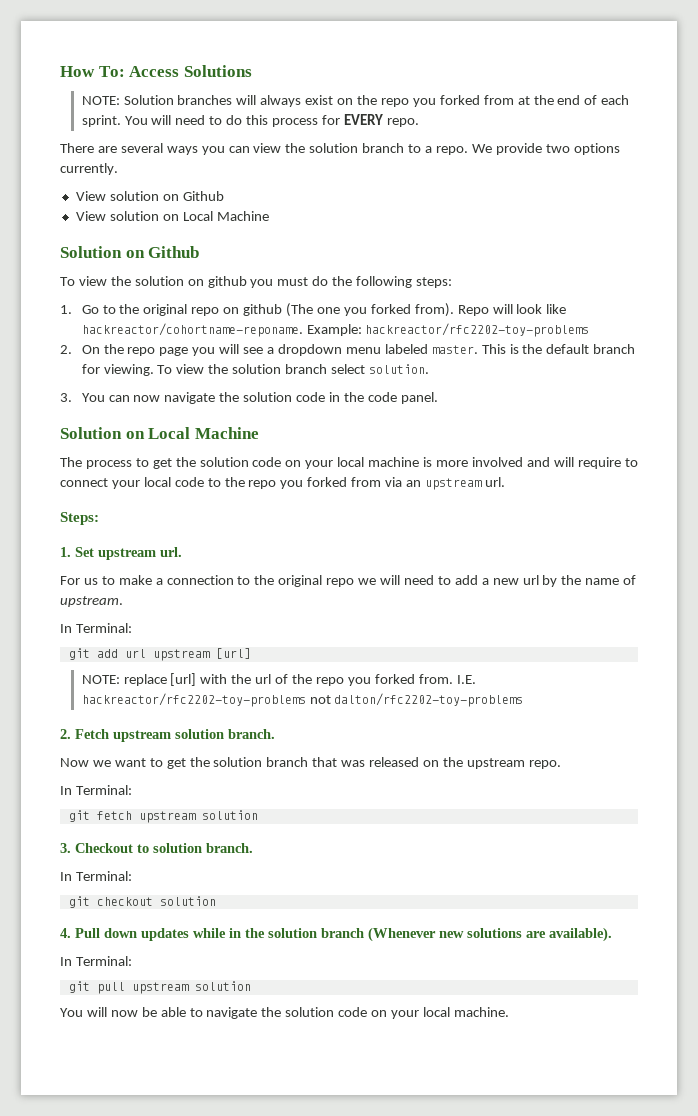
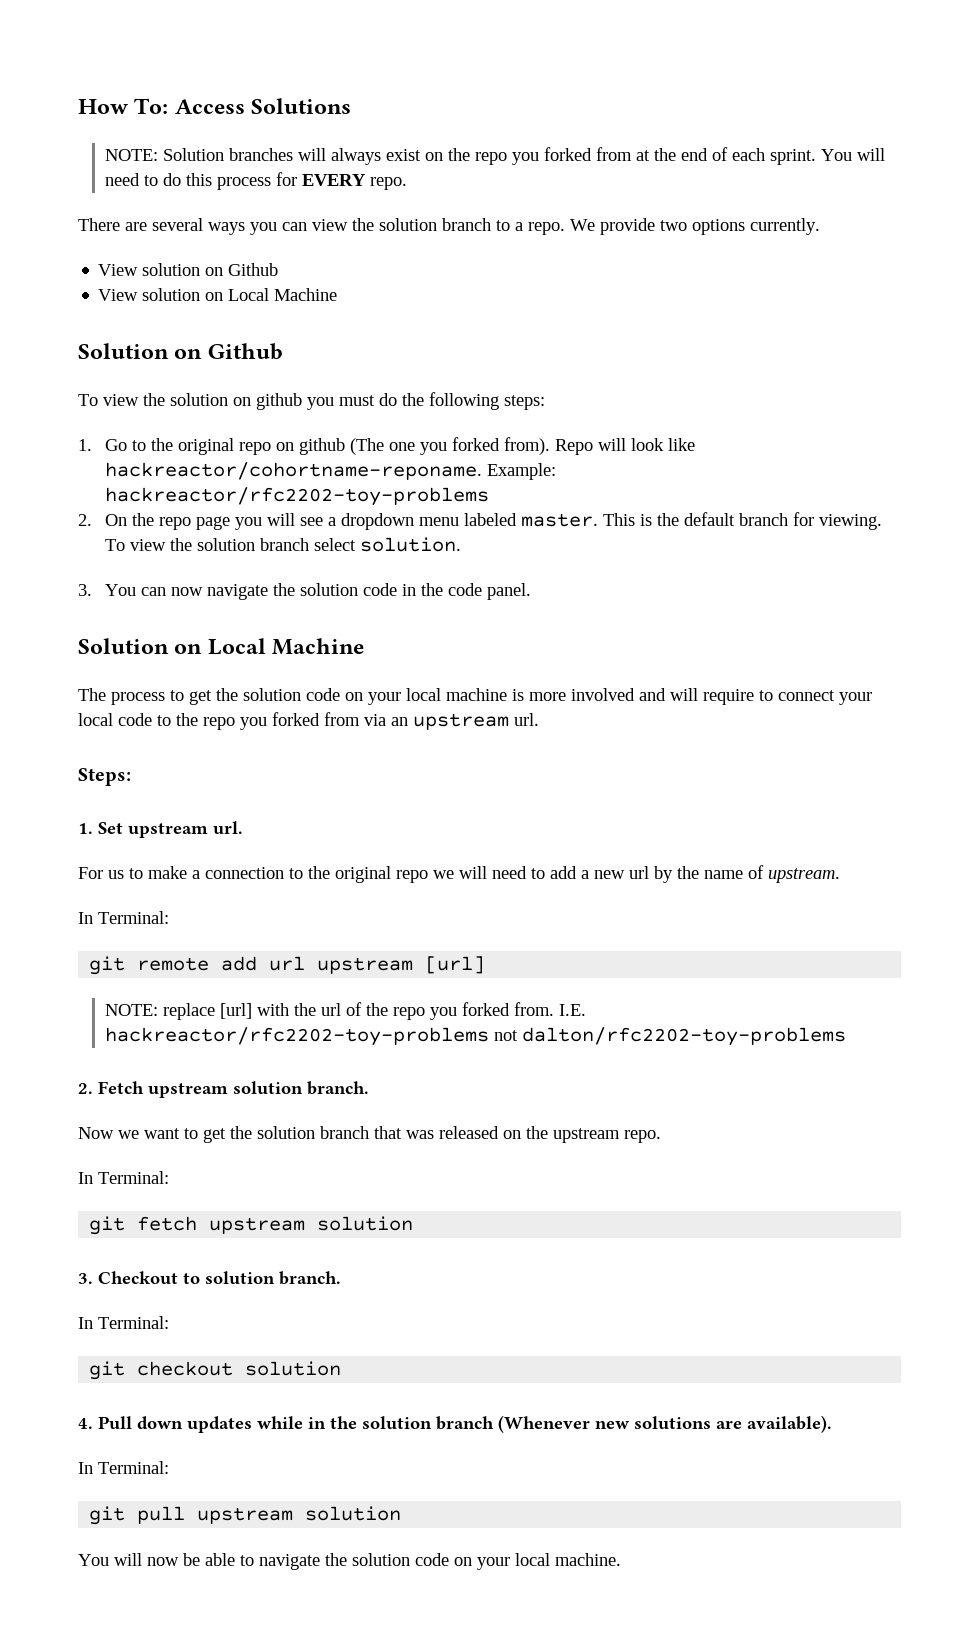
(90, 654) none -> [137,957,210,971] remote

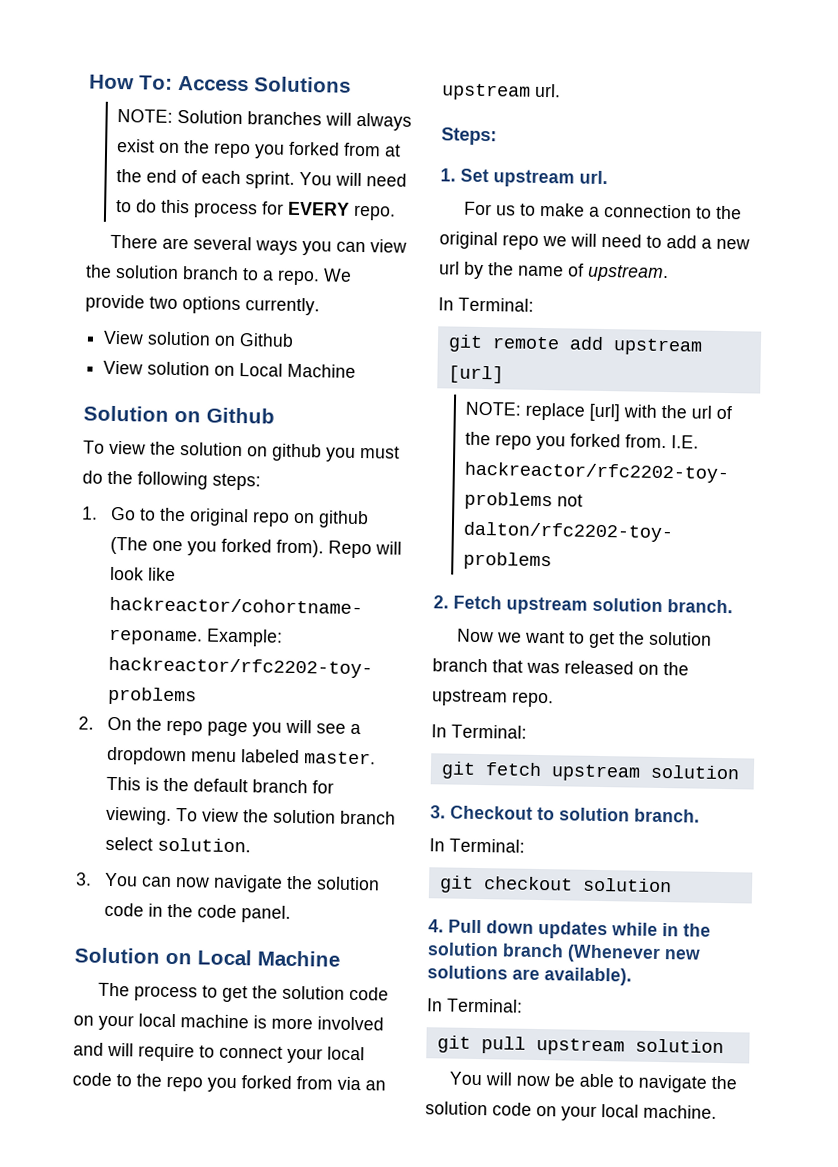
[269,956,306,971] url -> (604, 343) none

